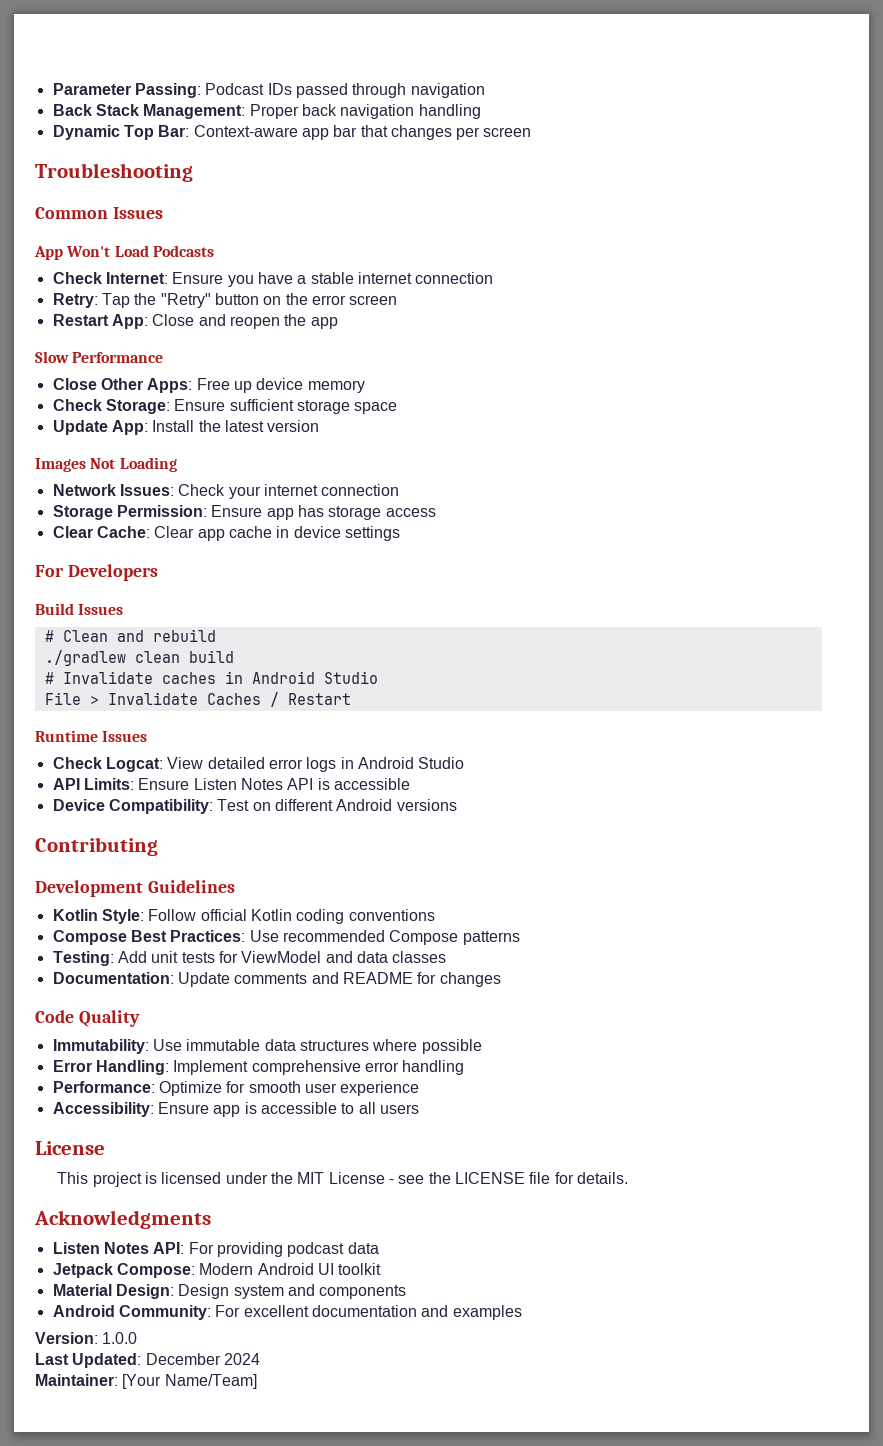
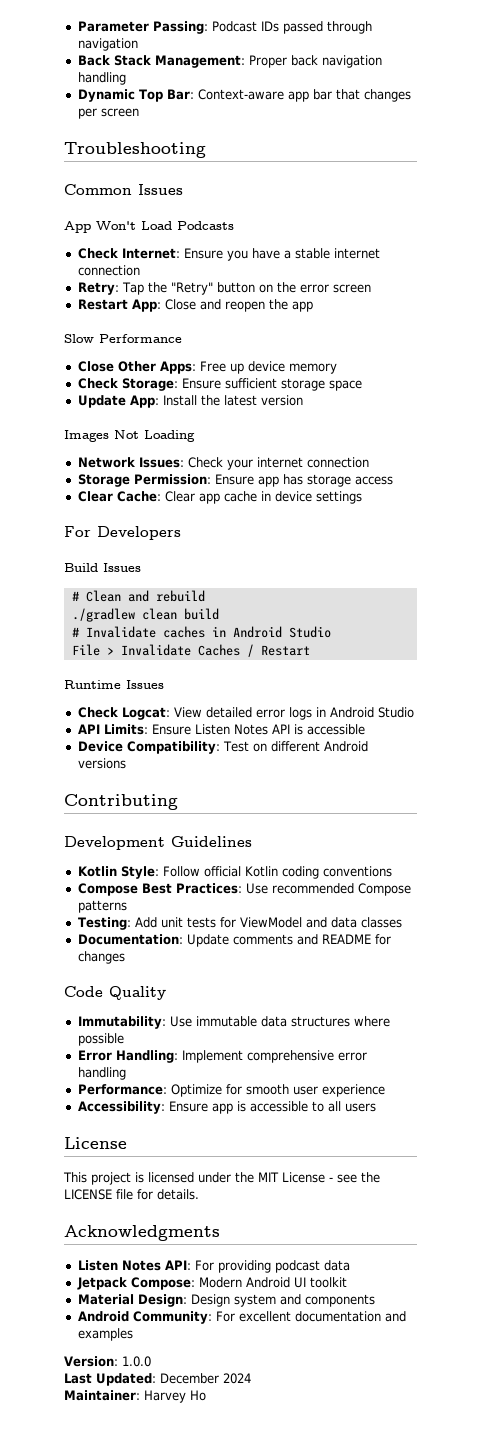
[122,1374,257,1389] [Your Name/Team] -> [144,1390,206,1403] Harvey Ho

